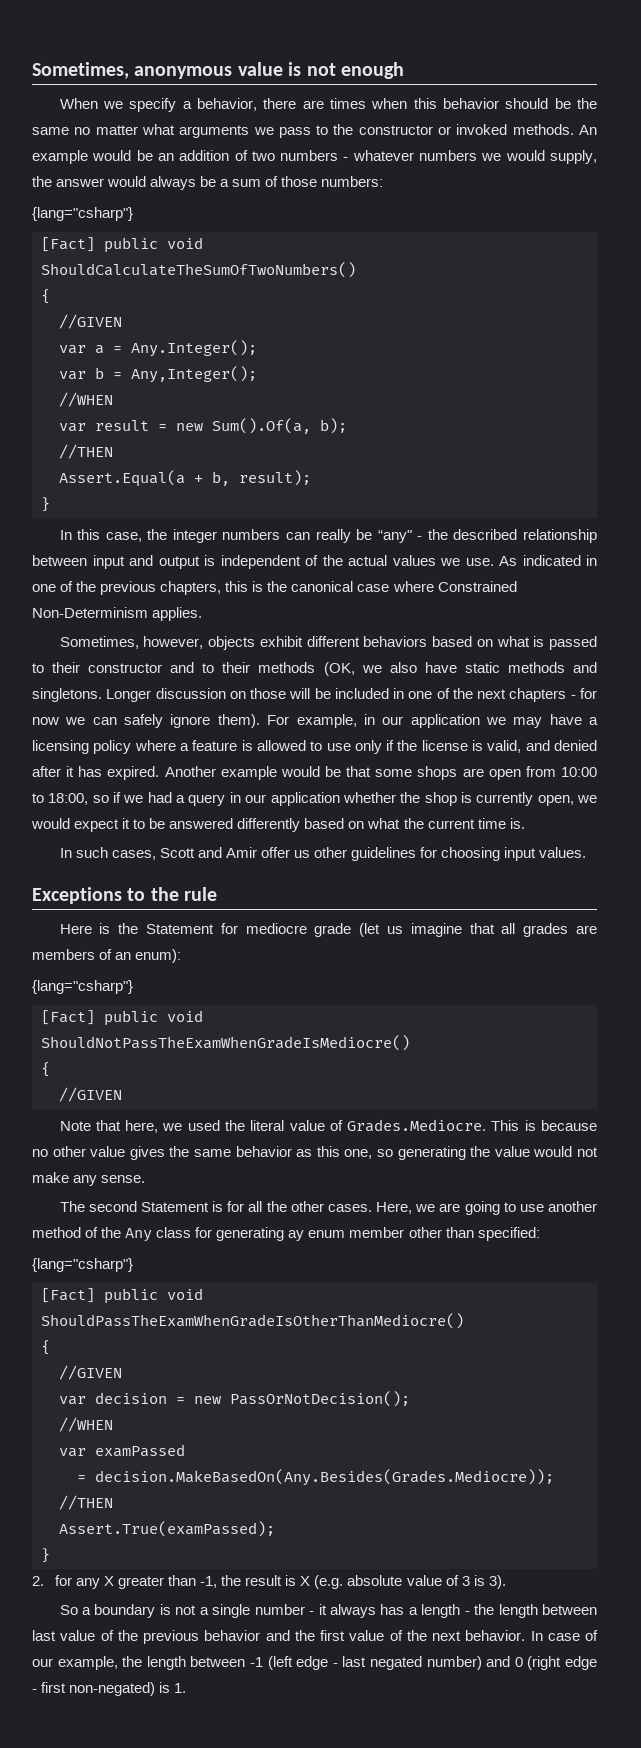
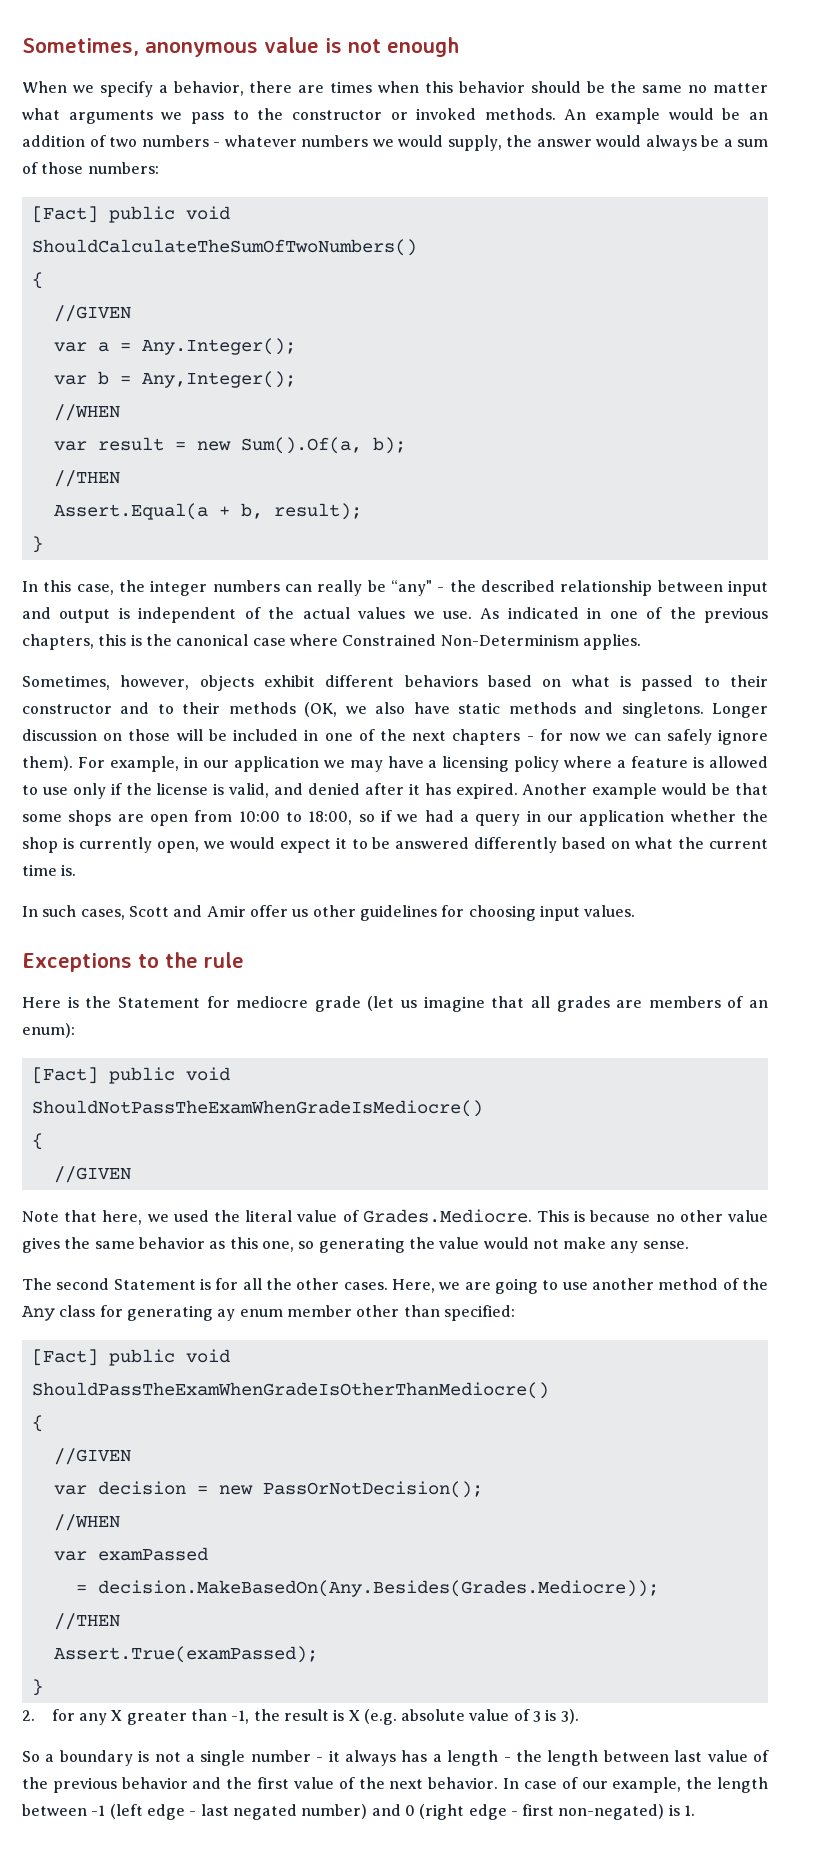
[32,207,133,221] // {lang="csharp"} -> (159, 168) none
[32,980,133,994] // {lang="csharp"} -> (75, 1030) none
[32,1258,133,1272] // {lang="csharp"} -> (515, 1313) none

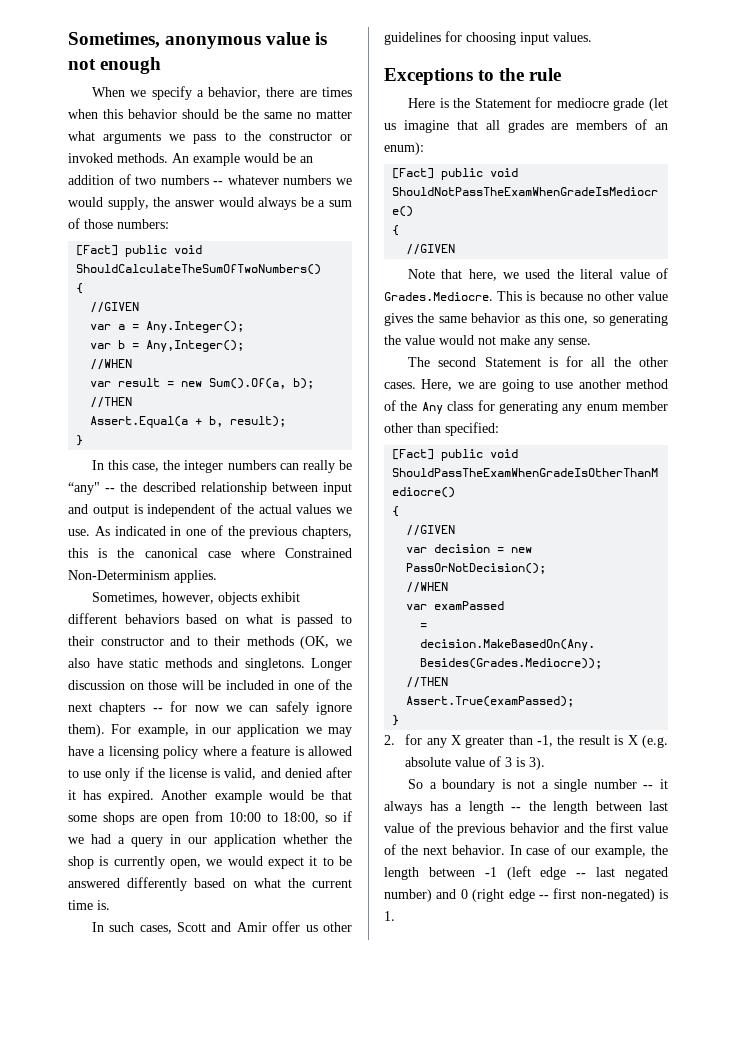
[213,142,220,147] - -> [213,181,224,185] --
[437,587,445,592] - -> [105,488,116,492] --
[526,736,534,741] - -> [152,708,163,712] --
[217,1309,236,1321] ay -> [562,404,583,414] any
[316,1757,324,1762] - -> [643,785,654,789] --
[503,1757,511,1762] - -> [511,807,521,811] --
[189,1811,197,1816] - -> [576,873,587,877] --
[510,1811,518,1816] - -> [538,895,549,899] --

